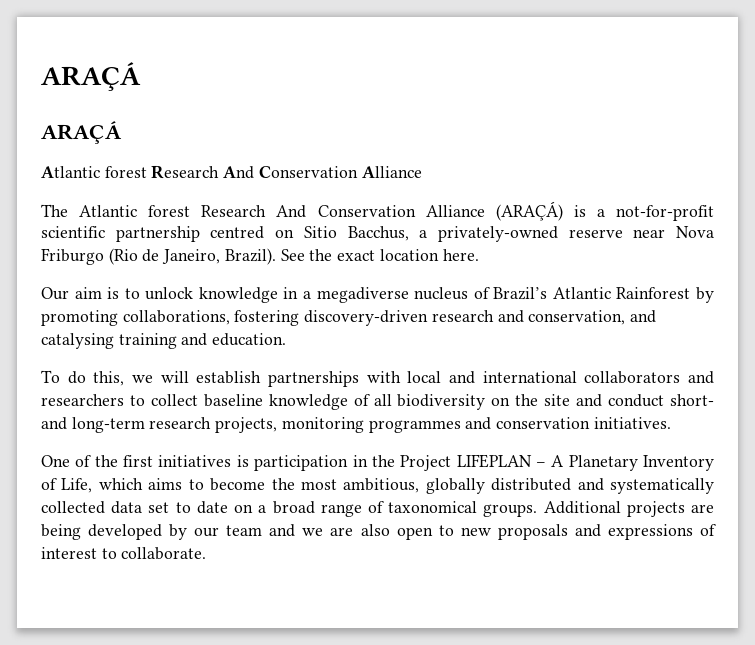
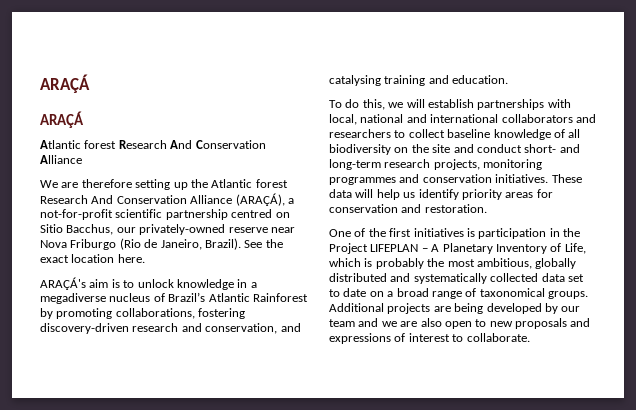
[41,201,586,221] The Atlantic forest Research And Conservation Alliance (ARAÇÁ) is -> [40,179,288,190] [40,193,285,206] We are therefore setting up the Atlantic forest Research And Conservation Alliance (ARAÇÁ),
[419,230,428,238] a -> [116,227,136,233] our
[41,287,69,300] Our -> [40,277,86,290] ARAÇÁ's
[407,371,442,383] local -> [329,114,404,125] local, national
(671, 423) none -> [551,174,582,183] [329,189,553,200] [329,204,487,213] These data will help us identify priority areas for conservation and restoration.
[148,478,266,491] aims to become -> [364,258,424,269] is probably

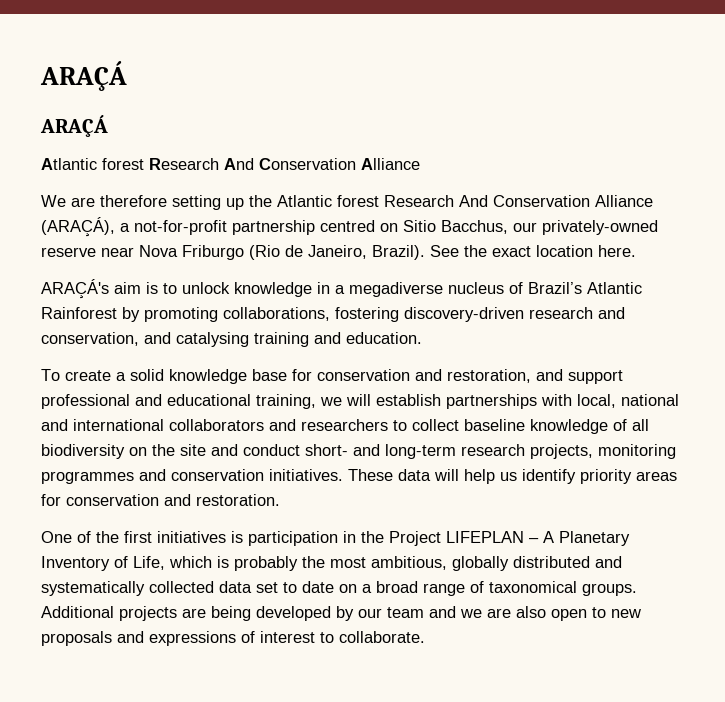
[115,209,163,218] scientific -> (227, 227) none
[345,99,385,110] do this, -> [65,369,623,384] [41,394,316,409] create a solid knowledge base for conservation and restoration, and support professional and educational training,

